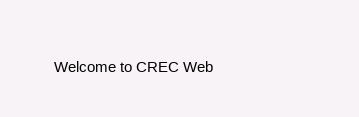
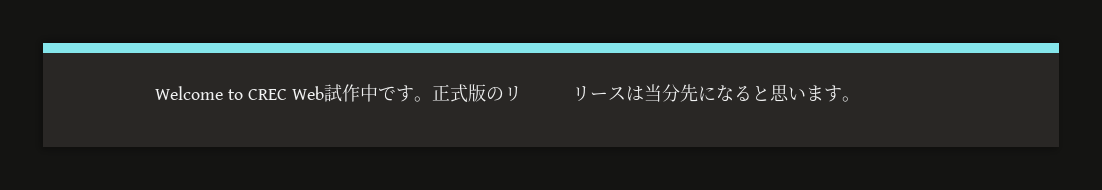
(214, 66) none -> [323,84,860,103] 試作中です。正式版のリリースは当分先になると思います。

